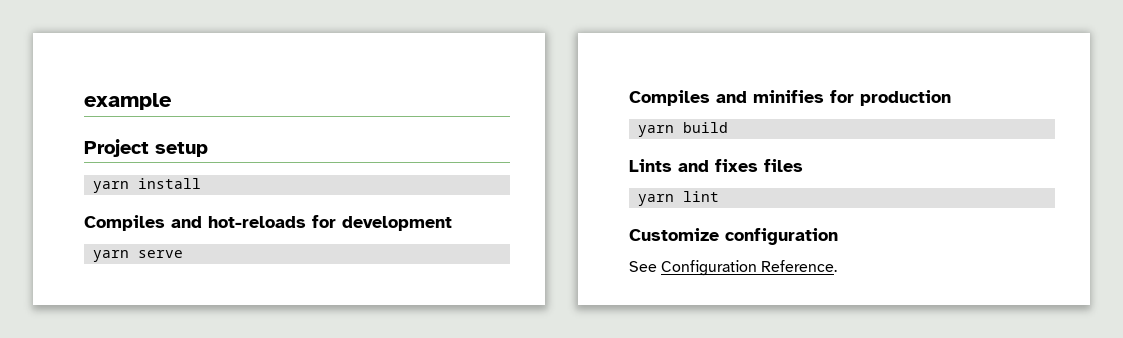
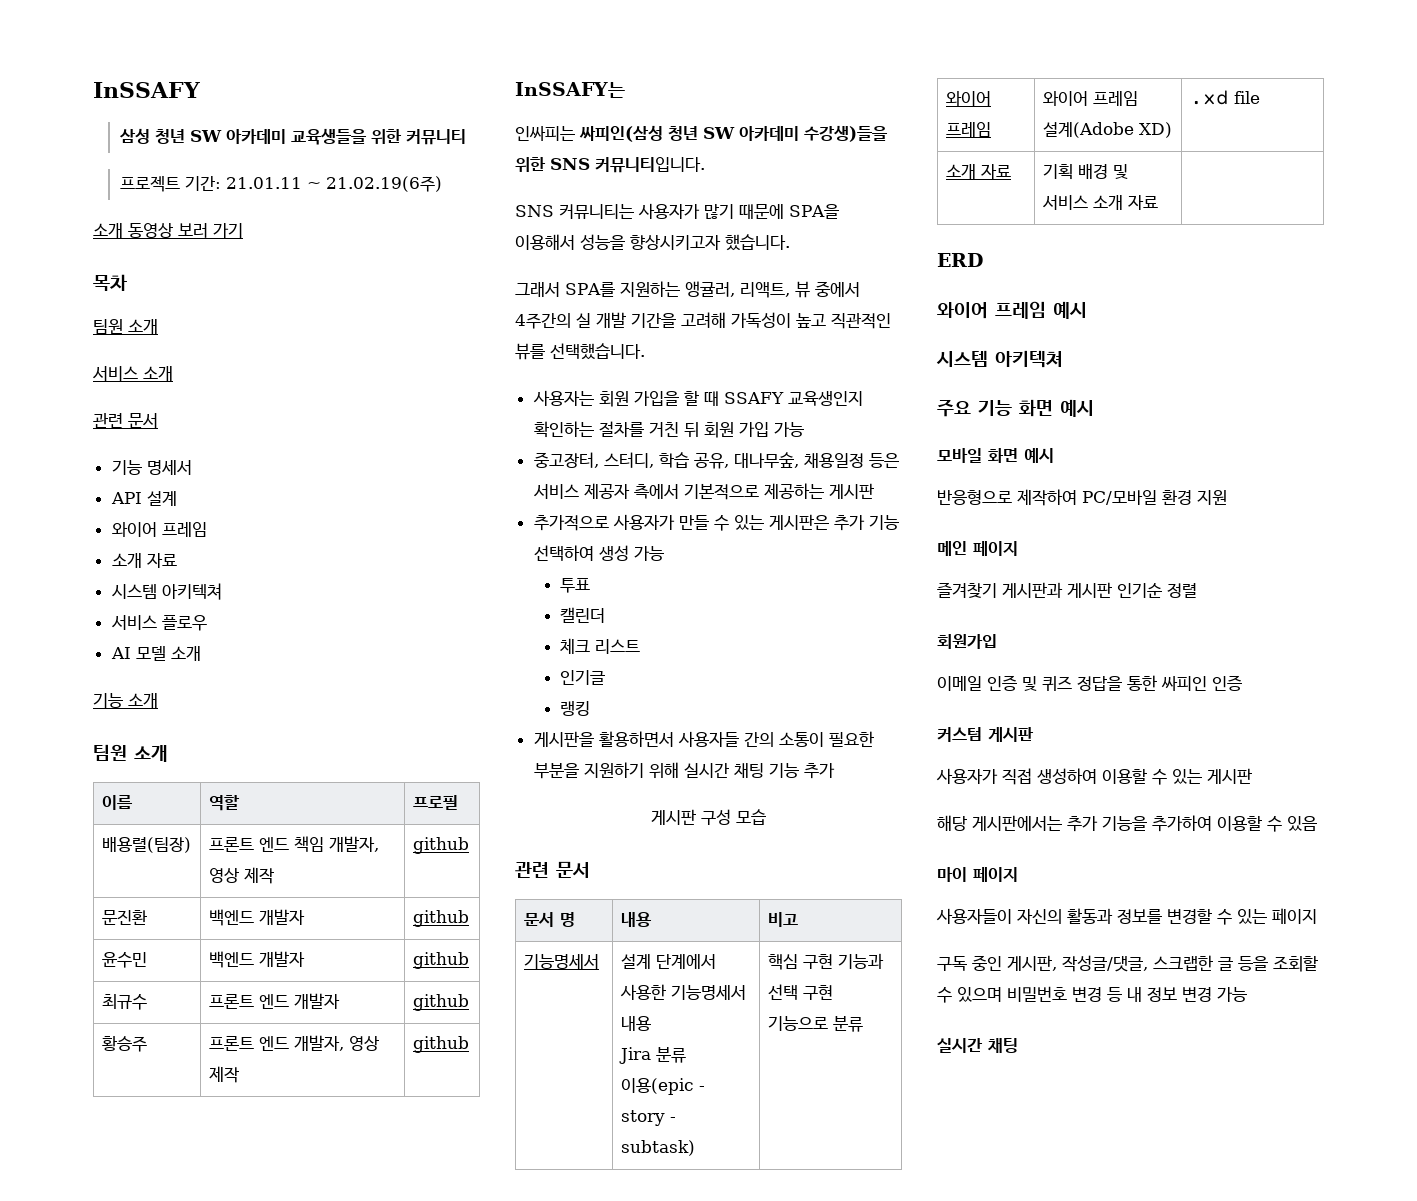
[84,93,172,110] [84,139,208,157] [93,178,202,193] [84,215,452,231] [93,250,184,262] [629,90,951,106] [638,122,729,137] [629,159,803,172] [638,191,720,206] [629,228,838,245] [629,260,838,276] example // Project setup // yarn install // Compiles and hot-reloads for development // yarn serve // Compiles and minifies for production // yarn build // Lints and fixes files // yarn lint // Customize configuration // See Configuration Reference. -> [93,82,200,98] [118,128,466,145] [119,176,442,192] [93,223,243,238] [93,274,127,291] [93,319,158,334] [92,366,173,381] [93,413,158,428] [111,460,192,475] [110,491,177,506] [111,522,207,537] [111,553,177,568] [111,583,222,600] [110,615,207,631] [110,646,201,661] [93,693,158,708] [93,744,168,762] [101,795,133,810] [208,795,240,811] [412,795,458,810] [101,837,191,853] [208,836,379,852] [208,867,274,884] [412,837,469,854] [101,910,147,925] [208,909,305,926] [412,910,469,927] [101,952,147,968] [208,951,305,968] [412,952,469,969] [101,994,147,1010] [208,993,340,1009] [412,994,469,1011] [101,1036,147,1052] [208,1035,379,1051] [208,1066,239,1083] [412,1036,469,1053] [515,82,625,98] [515,125,888,142] [515,157,705,173] [515,203,839,219] [515,234,790,251] [515,281,860,298] [515,312,891,329] [515,343,645,360] [532,390,863,407] [533,421,804,438] [533,452,899,469] [532,483,874,500] [533,514,899,531] [533,545,664,561] [560,578,591,593] [560,607,606,623] [560,638,641,654] [560,670,606,685] [560,701,591,716] [533,731,874,747] [533,762,835,779] [651,809,766,825] [515,861,590,878] [523,912,575,927] [620,912,652,927] [767,912,798,927] [523,954,599,969] [620,954,716,969] [619,984,746,1000] [620,1016,651,1031] [618,1047,686,1064] [620,1078,705,1095] [620,1110,676,1126] [620,1140,695,1156] [767,953,884,970] [767,984,833,1000] [767,1016,863,1032] [945,91,991,106] [945,122,991,137] [1042,91,1138,106] [1042,122,1172,138] [1189,90,1260,105] [945,164,1011,179] [1042,164,1128,180] [1041,195,1158,210] [937,253,983,267] [937,301,1087,319] [936,350,1063,368] [937,399,1094,417] [937,448,1054,463] [937,489,1227,506] [937,541,1018,556] [937,582,1197,598] [937,634,997,649] [937,675,1242,691] [937,727,1034,742] [936,768,1252,785] [937,815,1317,832] [937,867,1018,882] [936,908,1317,925] [937,955,1318,972] [937,986,1247,1003] [937,1038,1018,1053] InSSAFY // 삼성 청년 SW 아카데미 교육생들을 위한 커뮤니티 // 프로젝트 기간: 21.01.11 ~ 21.02.19(6주) // 소개 동영상 보러 가기 // 목차 // 팀원 소개 // 서비스 소개 // 관련 문서 // 기능 명세서 // API 설계 // 와이어 프레임 // 소개 자료 // 시스템 아키텍쳐 // 서비스 플로우 // AI 모델 소개 // 기능 소개 // 팀원 소개 // 이름 | 역할 | 프로필 // 배용렬(팀장) | 프론트 엔드 책임 개발자, 영상 제작 | github // 문진환 | 백엔드 개발자 | github // 윤수민 | 백엔드 개발자 | github // 최규수 | 프론트 엔드 개발자 | github // 황승주 | 프론트 엔드 개발자, 영상 제작 | github // InSSAFY는 // 인싸피는 싸피인(삼성 청년 SW 아카데미 수강생)들을 위한 SNS 커뮤니티입니다. // SNS 커뮤니티는 사용자가 많기 때문에 SPA을 이용해서 성능을 향상시키고자 했습니다. // 그래서 SPA를 지원하는 앵귤러, 리액트, 뷰 중에서 4주간의 실 개발 기간을 고려해 가독성이 높고 직관적인 뷰를 선택했습니다. // 사용자는 회원 가입을 할 때 SSAFY 교육생인지 확인하는 절차를 거친 뒤 회원 가입 가능 // 중고장터, 스터디, 학습 공유, 대나무숲, 채용일정 등은 서비스 제공자 측에서 기본적으로 제공하는 게시판 // 추가적으로 사용자가 만들 수 있는 게시판은 추가 기능 선택하여 생성 가능 // 투표 // 캘린더 // 체크 리스트 // 인기글 // 랭킹 // 게시판을 활용하면서 사용자들 간의 소통이 필요한 부분을 지원하기 위해 실시간 채팅 기능 추가 // 게시판 구성 모습 // 관련 문서 // 문서 명 | 내용 | 비고 // 기능명세서 | 설계 단계에서 사용한 기능명세서 내용 // Jira 분류 이용(epic - story - subtask) | 핵심 구현 기능과 선택 구현 기능으로 분류 // 와이어 프레임 | 와이어 프레임 설계(Adobe XD) | .xd file // 소개 자료 | 기획 배경 및 서비스 소개 자료 | // ERD // 와이어 프레임 예시 // 시스템 아키텍쳐 // 주요 기능 화면 예시 // 모바일 화면 예시 // 반응형으로 제작하여 PC/모바일 환경 지원 // 메인 페이지 // 즐겨찾기 게시판과 게시판 인기순 정렬 // 회원가입 // 이메일 인증 및 퀴즈 정답을 통한 싸피인 인증 // 커스텀 게시판 // 사용자가 직접 생성하여 이용할 수 있는 게시판 // 해당 게시판에서는 추가 기능을 추가하여 이용할 수 있음 // 마이 페이지 // 사용자들이 자신의 활동과 정보를 변경할 수 있는 페이지 // 구독 중인 게시판, 작성글/댓글, 스크랩한 글 등을 조회할 수 있으며 비밀번호 변경 등 내 정보 변경 가능 // 실시간 채팅

